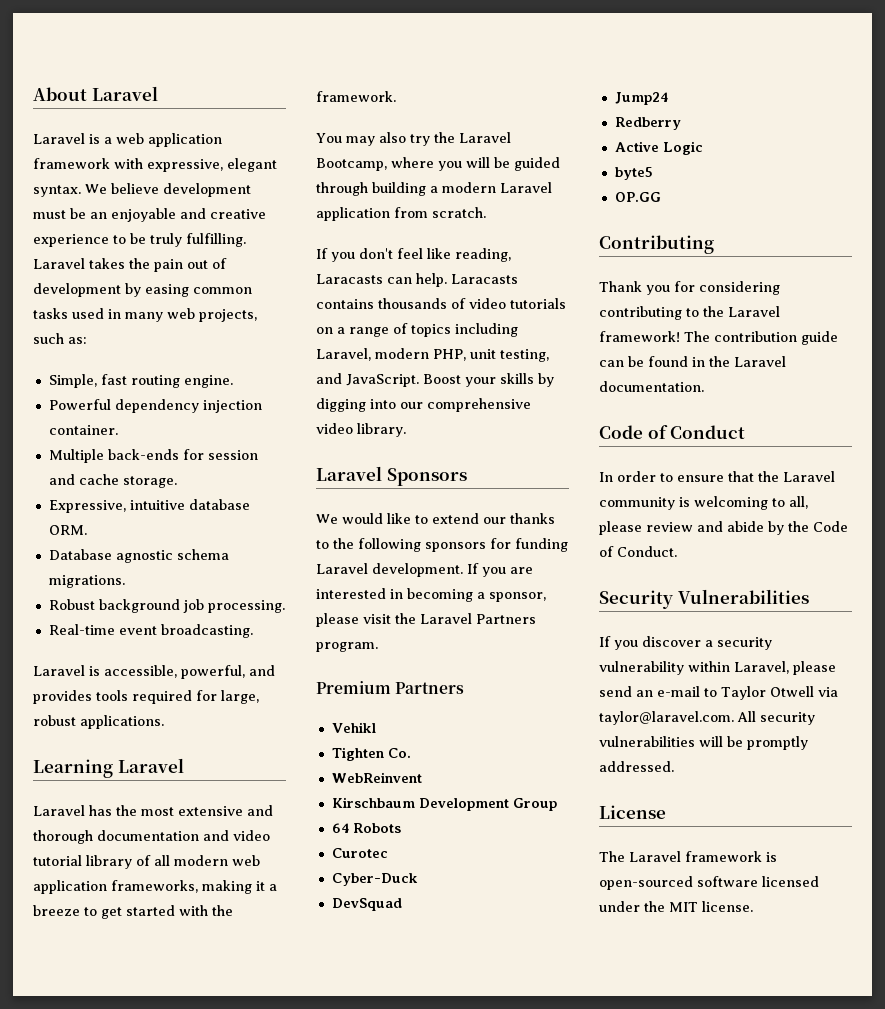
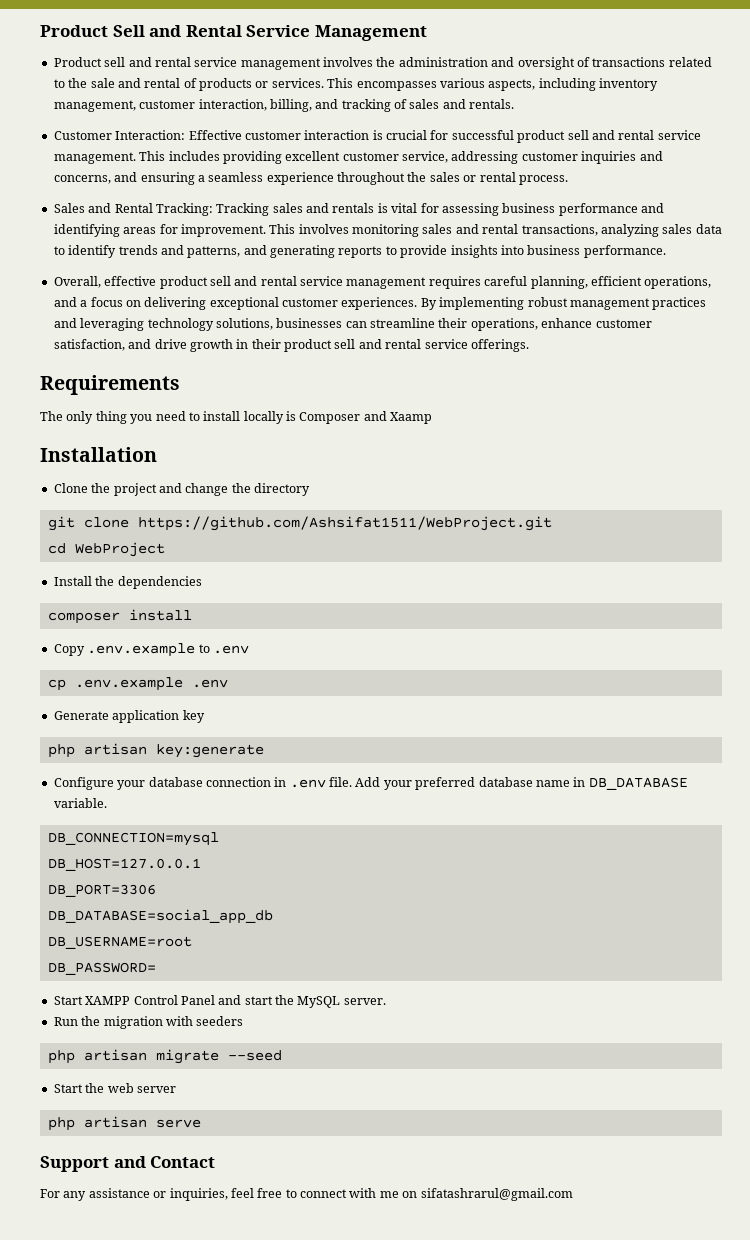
[33,86,158,101] [33,133,222,147] [33,158,277,172] [33,183,251,197] [33,208,266,222] [33,233,246,247] [33,258,227,272] [33,283,252,297] [33,308,257,322] [33,333,87,344] [48,374,233,388] [48,399,262,413] [48,425,118,435] [48,449,258,463] [48,474,177,488] [48,499,250,513] [48,525,87,535] [48,549,229,563] [48,575,125,588] [48,599,285,613] [48,624,253,638] [33,665,275,679] [33,690,259,704] [33,715,164,729] [33,758,184,778] [33,805,273,816] [33,830,270,844] [33,855,260,869] [33,880,277,894] [33,905,233,919] [316,91,396,102] [316,132,511,146] [316,157,560,171] [316,182,552,196] [316,207,486,221] [316,248,511,262] [316,273,518,287] [316,298,566,309] [316,323,518,337] [316,348,549,362] [316,373,554,387] [316,398,531,412] [316,423,406,437] [316,466,467,486] [316,513,555,524] [316,538,568,552] [316,563,533,577] [316,588,546,602] [316,613,536,627] [316,642,378,652] [316,681,465,694] [331,722,376,733] [331,747,411,761] [331,772,422,783] [331,797,557,811] [331,823,401,833] [331,848,388,858] [331,873,418,886] [331,898,402,911] [614,92,668,105] [614,117,681,130] [614,141,703,155] [614,167,653,180] [614,192,661,202] [599,235,714,254] [599,281,780,295] [599,306,780,320] [599,331,838,345] [599,356,786,367] [599,381,704,392] [599,425,746,439] [599,471,835,482] [599,496,808,510] [599,521,848,535] [599,546,677,557] [599,589,809,609] [599,636,772,650] [599,661,836,675] [599,686,838,700] [599,711,815,725] [599,736,808,750] [599,761,674,772] [599,805,666,819] [599,851,777,862] [599,876,819,890] [599,901,753,912] About Laravel // Laravel is a web application framework with expressive, elegant syntax. We believe development must be an enjoyable and creative experience to be truly fulfilling. Laravel takes the pain out of development by easing common tasks used in many web projects, such as: // Simple, fast routing engine. // Powerful dependency injection container. // Multiple back-ends for session and cache storage. // Expressive, intuitive database ORM. // Database agnostic schema migrations. // Robust background job processing. // Real-time event broadcasting. // Laravel is accessible, powerful, and provides tools required for large, robust applications. // Learning Laravel // Laravel has the most extensive and thorough documentation and video tutorial library of all modern web application frameworks, making it a breeze to get started with the framework. // You may also try the Laravel Bootcamp, where you will be guided through building a modern Laravel application from scratch. // If you don't feel like reading, Laracasts can help. Laracasts contains thousands of video tutorials on a range of topics including Laravel, modern PHP, unit testing, and JavaScript. Boost your skills by digging into our comprehensive video library. // Laravel Sponsors // We would like to extend our thanks to the following sponsors for funding Laravel development. If you are interested in becoming a sponsor, please visit the Laravel Partners program. // Premium Partners // Vehikl // Tighten Co. // WebReinvent // Kirschbaum Development Group // 64 Robots // Curotec // Cyber-Duck // DevSquad // Jump24 // Redberry // Active Logic // byte5 // OP.GG // Contributing // Thank you for considering contributing to the Laravel framework! The contribution guide can be found in the Laravel documentation. // Code of Conduct // In order to ensure that the Laravel community is welcoming to all, please review and abide by the Code of Conduct. // Security Vulnerabilities // If you discover a security vulnerability within Laravel, please send an e-mail to Taylor Otwell via taylor@laravel.com. All security vulnerabilities will be promptly addressed. // License // The Laravel framework is open-sourced software licensed under the MIT license. -> [40,25,427,41] [53,57,712,70] [53,78,658,91] [53,99,515,112] [53,130,701,143] [53,151,663,164] [53,172,568,185] [53,203,664,216] [53,224,722,237] [53,245,666,258] [53,276,712,289] [53,297,707,310] [53,318,652,331] [53,339,529,352] [40,375,180,395] [40,411,433,424] [40,447,157,462] [53,483,310,496] [47,516,552,531] [47,542,165,557] [53,576,202,589] [47,609,192,624] [53,643,249,657] [47,677,228,691] [53,710,205,723] [47,743,264,758] [53,777,688,790] [53,798,107,808] [47,832,219,846] [47,858,201,871] [47,884,156,897] [47,909,273,924] [47,936,192,949] [47,962,156,975] [53,995,386,1008] [53,1016,244,1029] [47,1049,282,1064] [53,1083,176,1093] [47,1116,201,1131] [40,1156,216,1172] [40,1188,573,1201] Product Sell and Rental Service Management // Product sell and rental service management involves the administration and oversight of transactions related to the sale and rental of products or services. This encompasses various aspects, including inventory management, customer interaction, billing, and tracking of sales and rentals. // Customer Interaction: Effective customer interaction is crucial for successful product sell and rental service management. This includes providing excellent customer service, addressing customer inquiries and concerns, and ensuring a seamless experience throughout the sales or rental process. // Sales and Rental Tracking: Tracking sales and rentals is vital for assessing business performance and identifying areas for improvement. This involves monitoring sales and rental transactions, analyzing sales data to identify trends and patterns, and generating reports to provide insights into business performance. // Overall, effective product sell and rental service management requires careful planning, efficient operations, and a focus on delivering exceptional customer experiences. By implementing robust management practices and leveraging technology solutions, businesses can streamline their operations, enhance customer satisfaction, and drive growth in their product sell and rental service offerings. // Requirements // The only thing you need to install locally is Composer and Xaamp // Installation // Clone the project and change the directory // git clone https://github.com/Ashsifat1511/WebProject.git // cd WebProject // Install the dependencies // composer install // Copy .env.example to .env // cp .env.example .env // Generate application key // php artisan key:generate // Configure your database connection in .env file. Add your preferred database name in DB_DATABASE variable. // DB_CONNECTION=mysql // DB_HOST=127.0.0.1 // DB_PORT=3306 // DB_DATABASE=social_app_db // DB_USERNAME=root // DB_PASSWORD= // Start XAMPP Control Panel and start the MySQL server. // Run the migration with seeders // php artisan migrate --seed // Start the web server // php artisan serve // Support and Contact // For any assistance or inquiries, feel free to connect with me on sifatashrarul@gmail.com

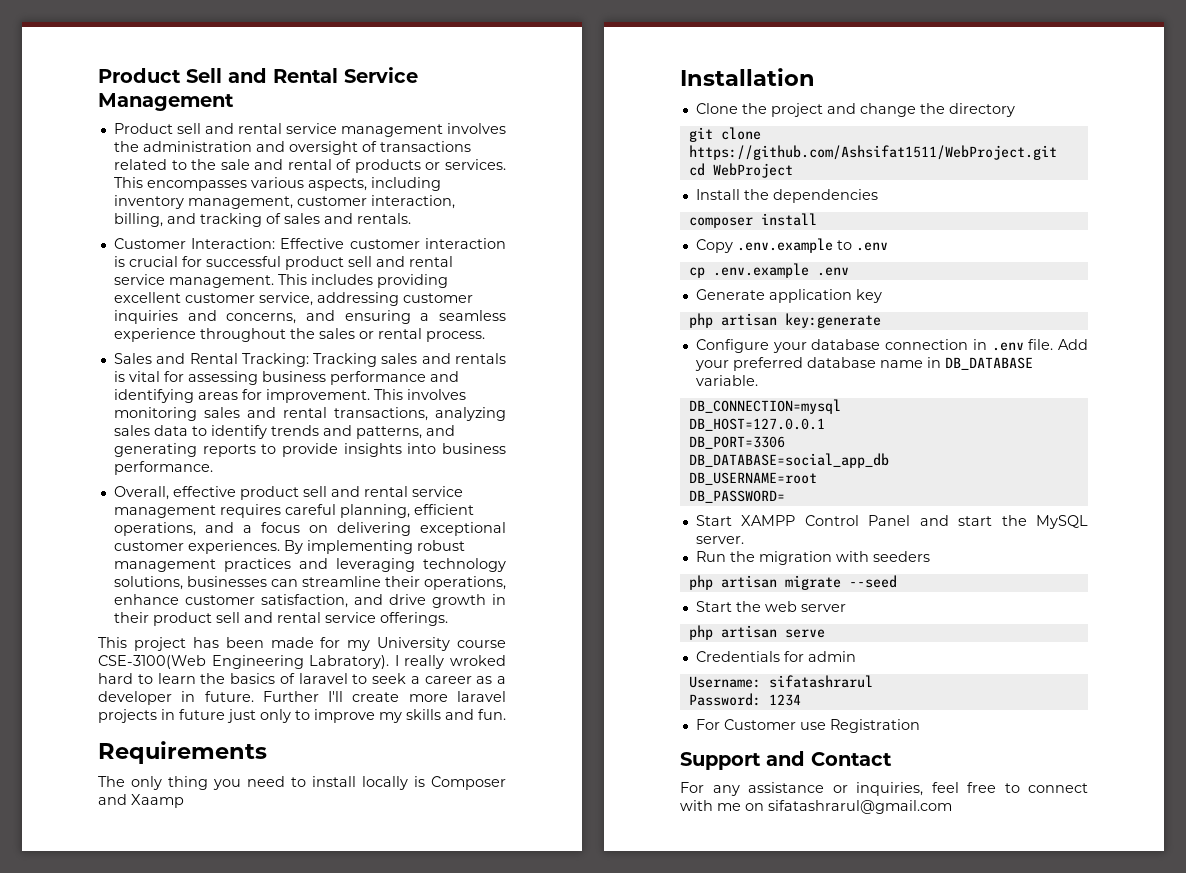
(529, 345) none -> [98,637,506,651] [98,655,507,669] [98,673,506,684] [98,691,506,705] [98,709,506,723] // This project has been made for my University course CSE-3100(Web Engineering Labratory). I really wroked hard to learn the basics of laravel to seek a career as a developer in future. Further I'll create more laravel projects in future just only to improve my skills and fun.
(201, 1123) none -> [695,651,856,662] [688,675,873,688] [688,693,801,706] [695,719,920,733] // Credentials for admin // Username: sifatashrarul // Password: 1234 // For Customer use Registration

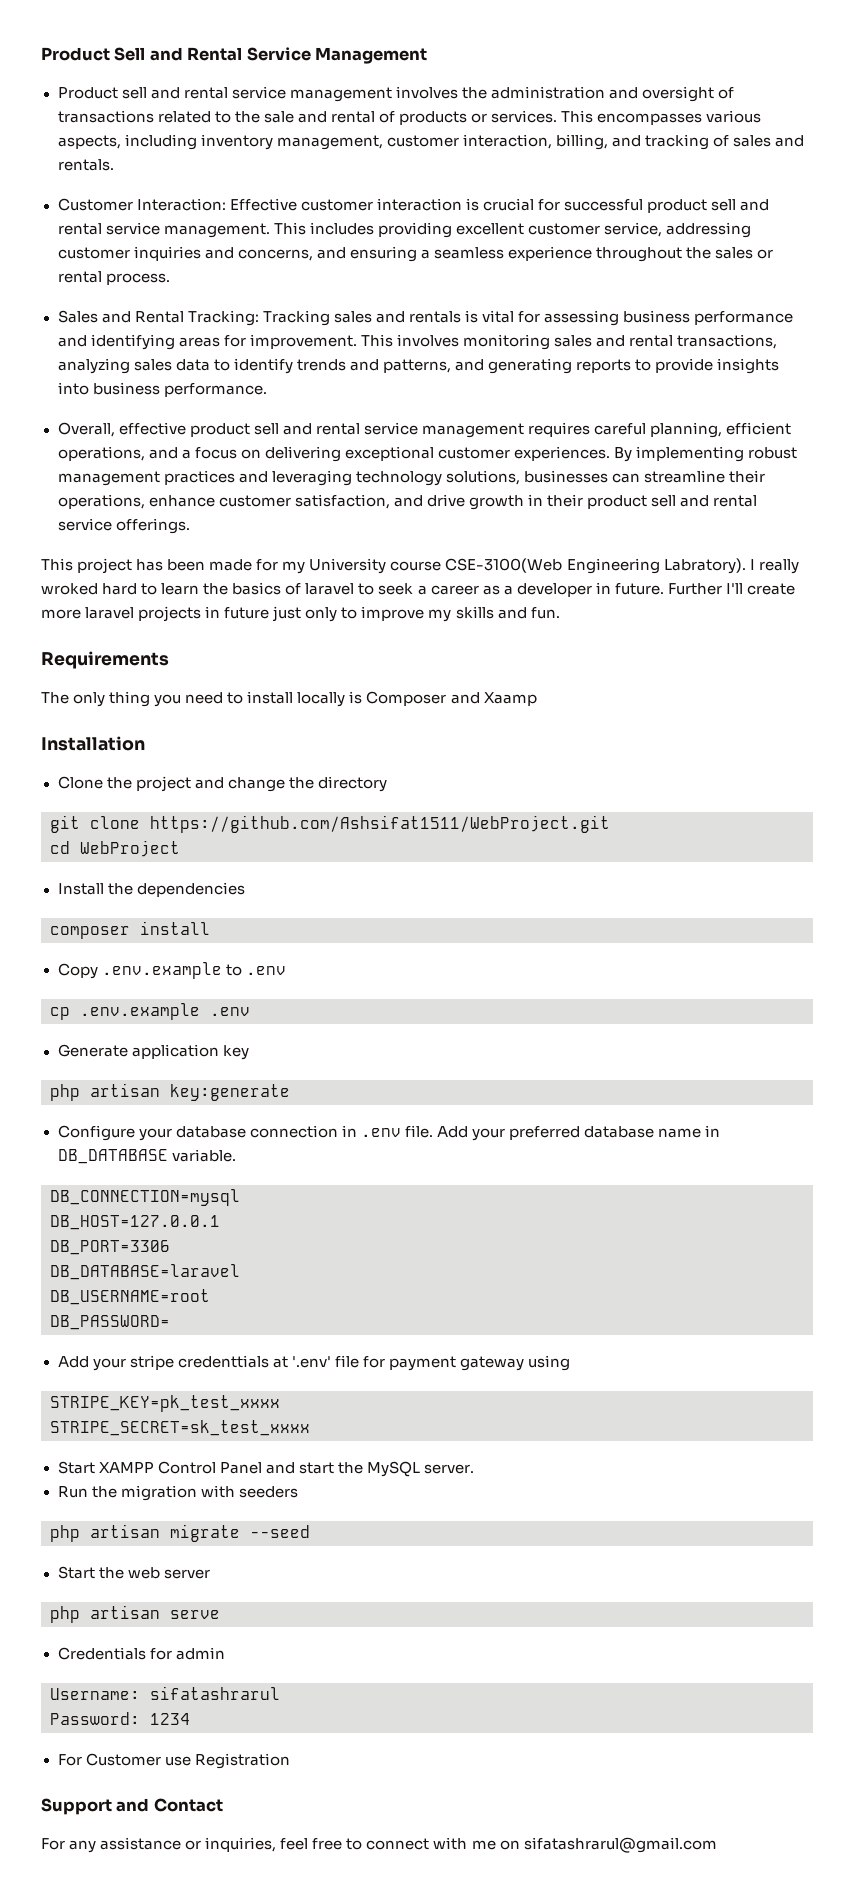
[688,453,889,468] DB_DATABASE=social_app_db -> [50,1264,240,1280] DB_DATABASE=laravel
(785, 496) none -> [57,1355,570,1371] [50,1395,280,1412] [50,1420,310,1436] // Add your stripe credenttials at '.env' file for payment gateway using // STRIPE_KEY=pk_test_xxxx // STRIPE_SECRET=sk_test_xxxx

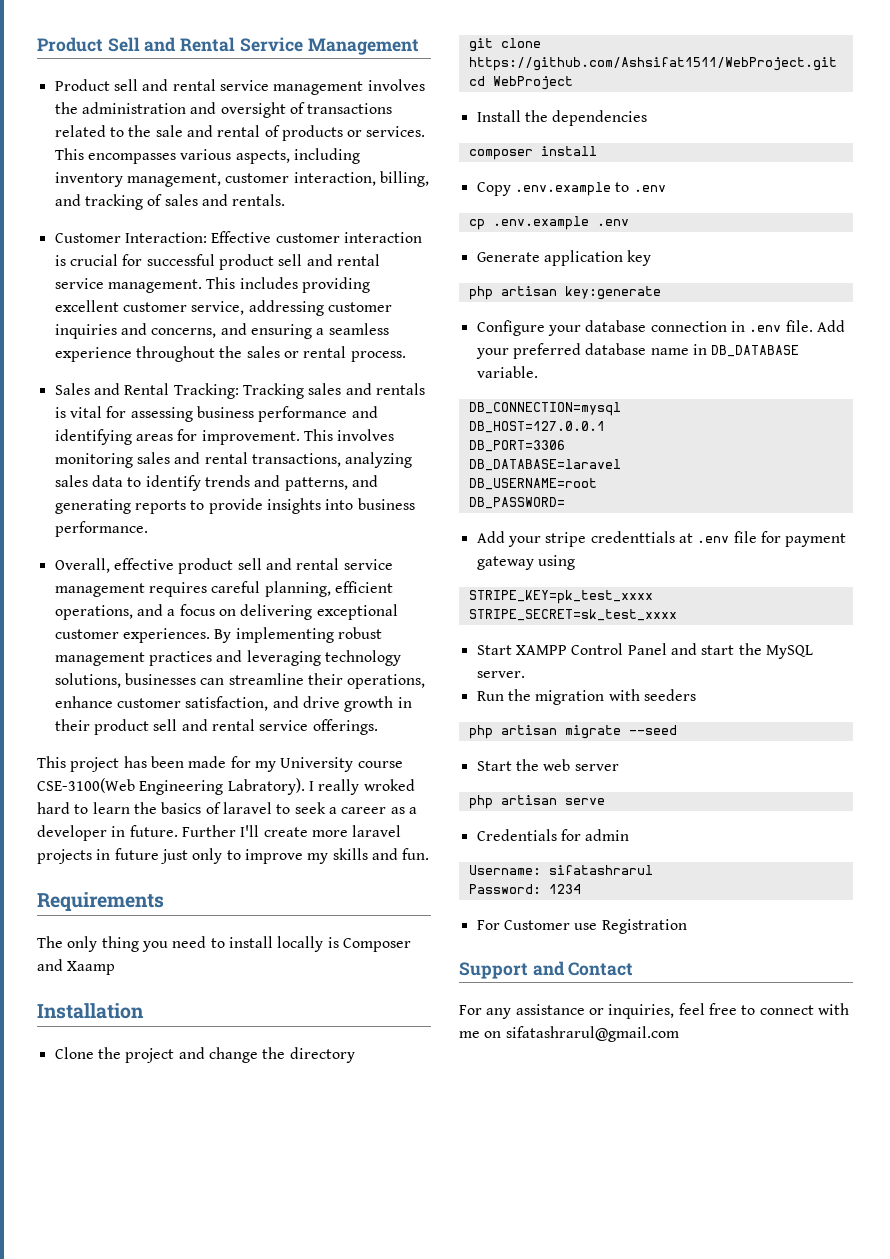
[291,1356,331,1368] '.env' -> [697,536,730,543] .env

